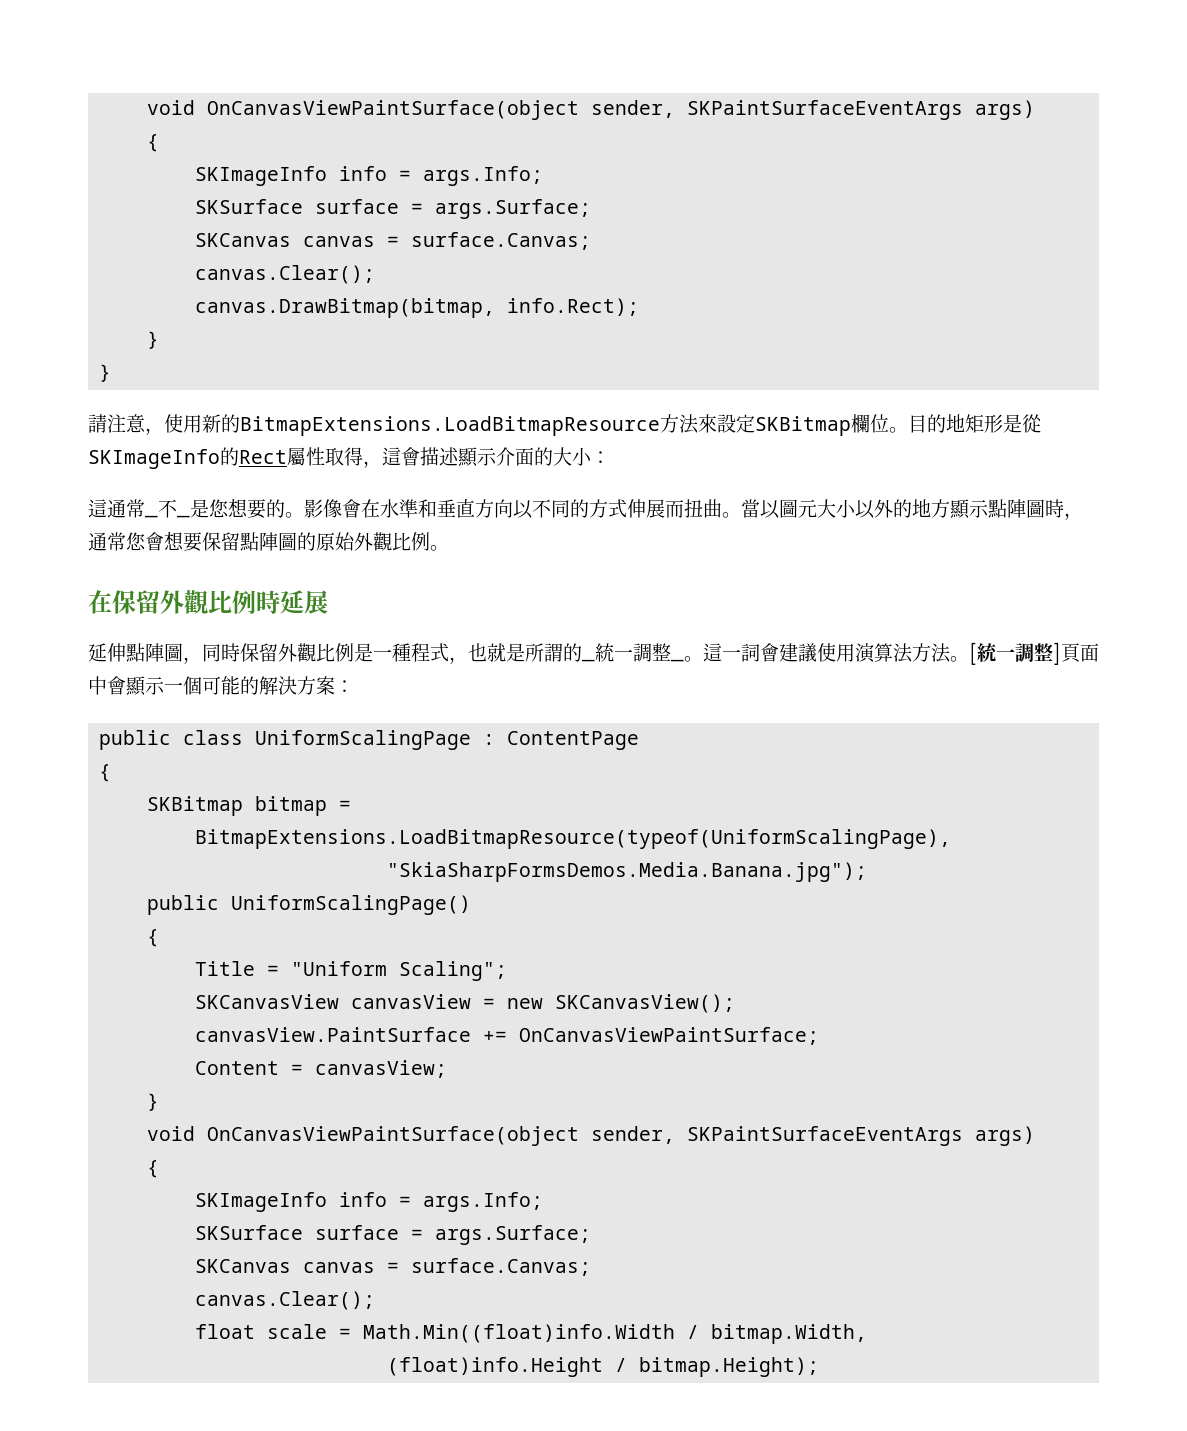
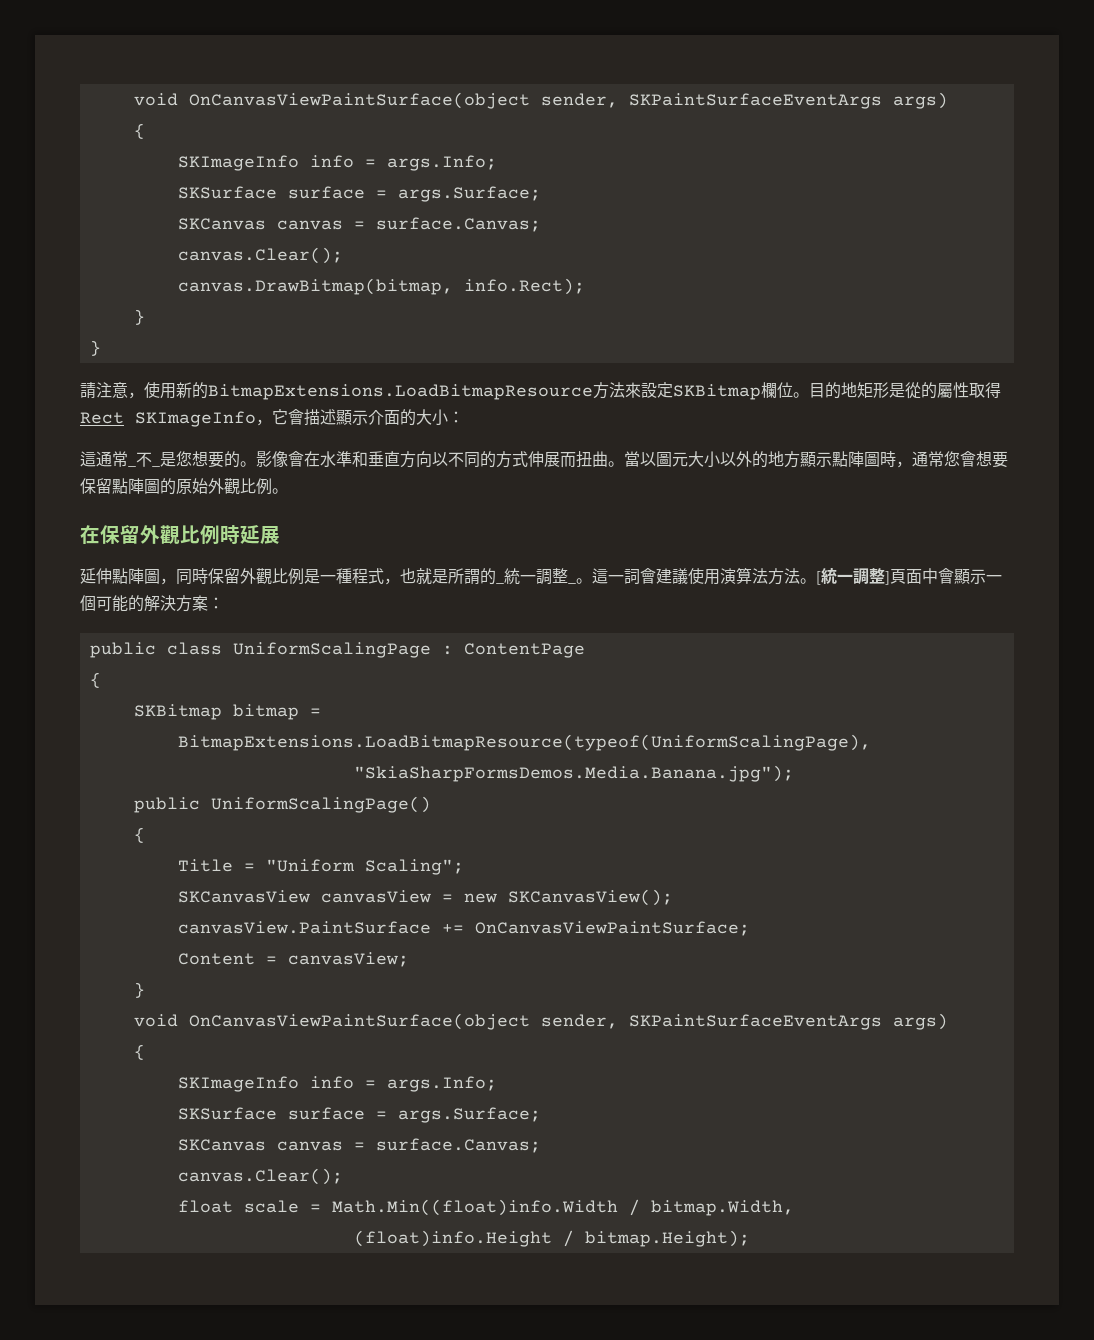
[88,447,401,469] SKImageInfo的Rect屬性取得，這 -> [921,382,1001,399] [80,409,288,427] 的屬性取得Rect SKImageInfo，它

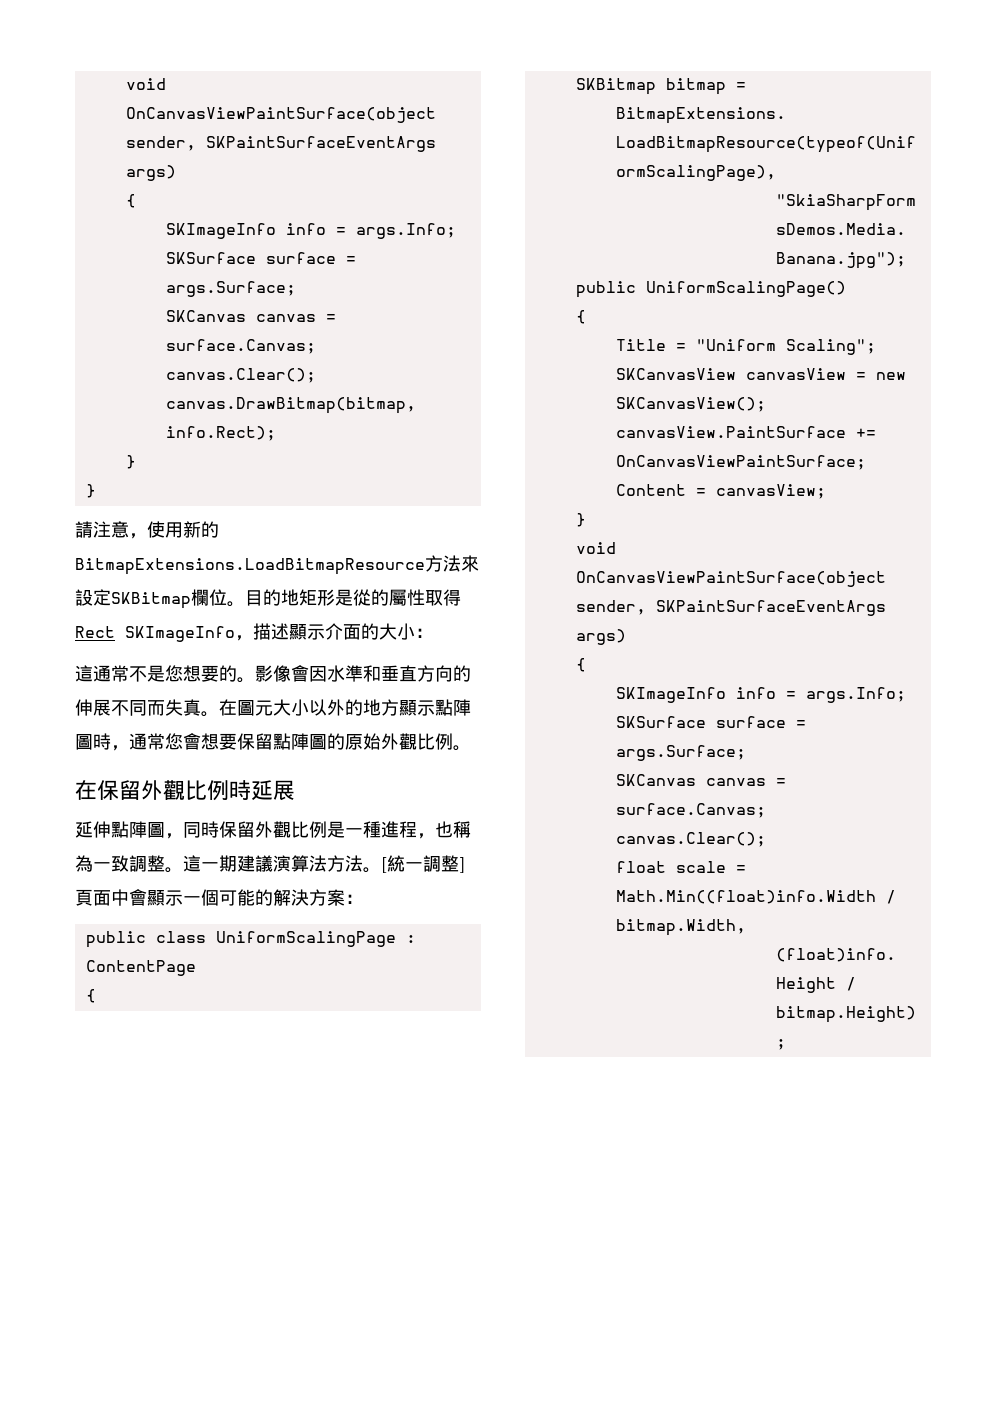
[272,409,304,425] 它會 -> (253, 638) none
[128,452,160,467] _不_ -> [129,666,147,682] 不
[304,451,320,467] 在 -> [309,666,327,682] 因
[432,451,656,468] 以不同的方式伸展而扭曲。當以 -> [453,665,471,682] [75,699,237,717] 的伸展不同而失真。在
[352,568,720,585] 程式，也就是所謂的_統一調整_。這一詞會建議使用 -> [381,821,471,839] [75,855,273,873] 進程，也稱為一致調整。這一期建議

